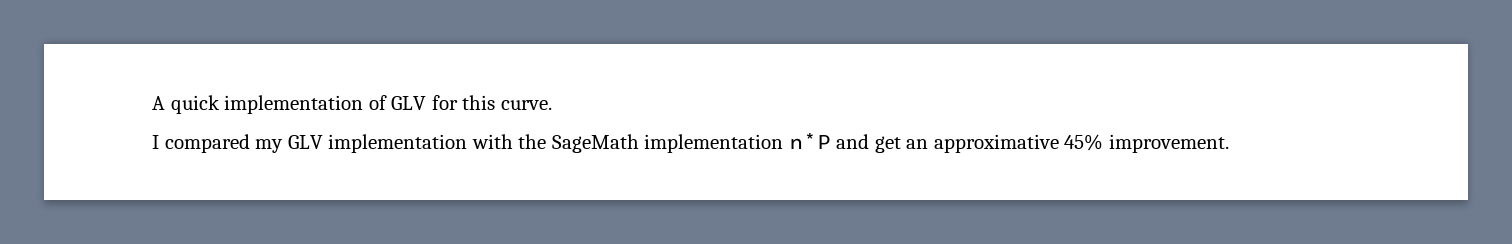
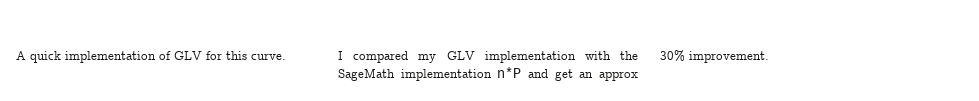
[933,134,1104,153] approximative 45% -> [599,71,638,81] [660,50,685,62] approx 30%

